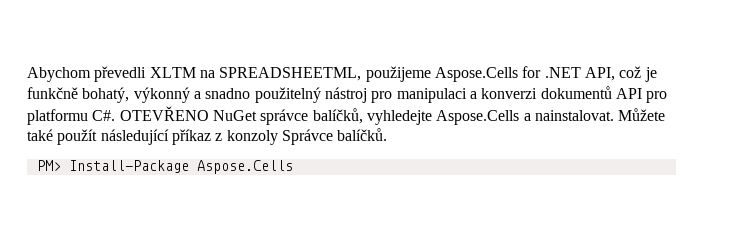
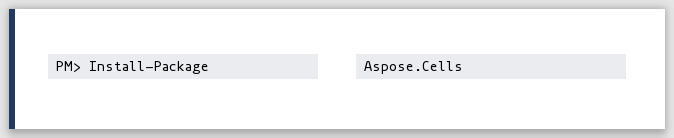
[27,66,657,82] [27,86,668,103] [27,106,666,125] [27,128,388,145] Abychom převedli XLTM na SPREADSHEETML, použijeme Aspose.Cells for .NET API, což je funkčně bohatý, výkonný a snadno použitelný nástroj pro manipulaci a konverzi dokumentů API pro platformu C#. OTEVŘENO NuGet správce balíčků, vyhledejte Aspose.Cells a nainstalovat. Můžete také použít následující příkaz z konzoly Správce balíčků. // -> (56, 66) none

